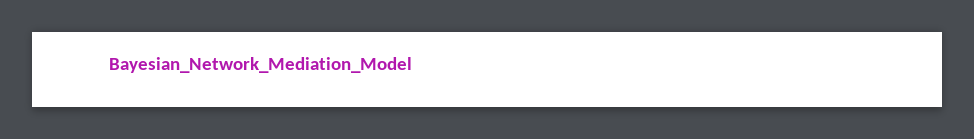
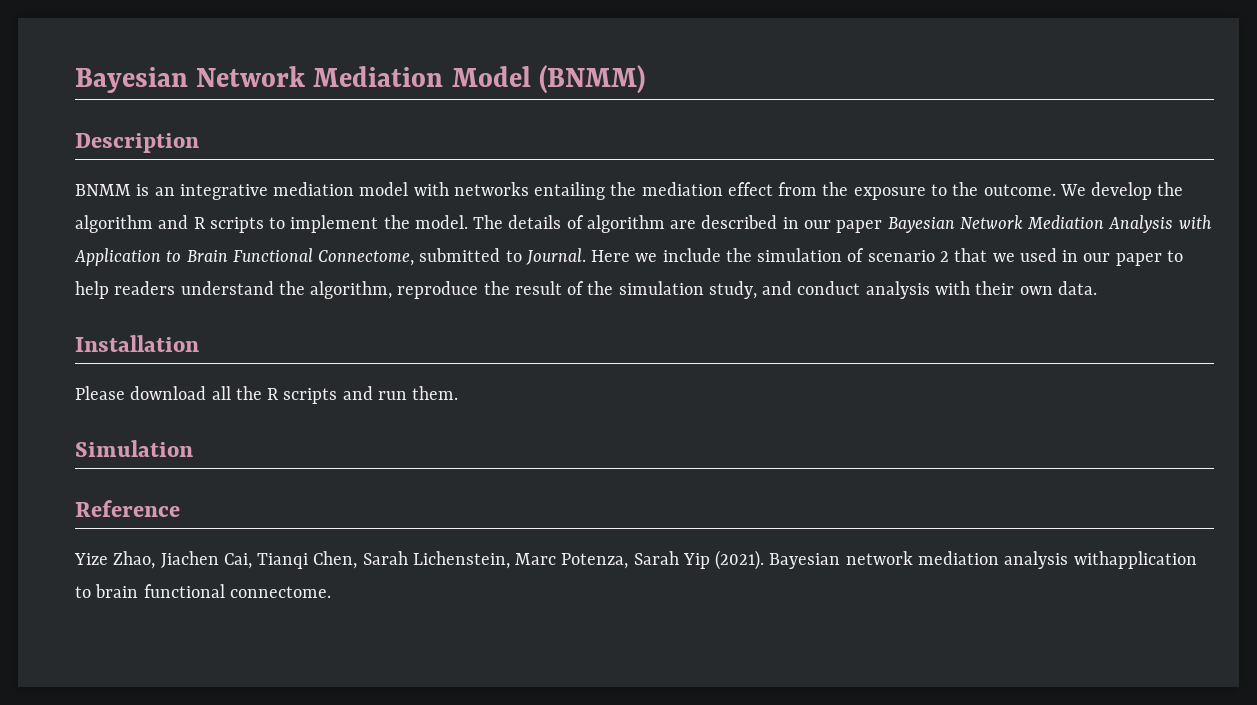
[109,57,412,73] Bayesian_Network_Mediation_Model -> [75,65,645,94] [75,133,199,153] [75,182,1184,200] [75,215,1212,233] [74,248,1183,266] [75,281,1097,299] [75,335,199,352] [75,386,459,404] [75,440,193,457] [75,500,180,517] [74,550,1197,570] [75,584,331,598] Bayesian Network Mediation Model (BNMM) // Description // BNMM is an integrative mediation model with networks entailing the mediation effect from the exposure to the outcome. We develop the algorithm and R scripts to implement the model. The details of algorithm are described in our paper Bayesian Network Mediation Analysis with Application to Brain Functional Connectome, submitted to Journal. Here we include the simulation of scenario 2 that we used in our paper to help readers understand the algorithm, reproduce the result of the simulation study, and conduct analysis with their own data. // Installation // Please download all the R scripts and run them. // Simulation // Reference // Yize Zhao, Jiachen Cai, Tianqi Chen, Sarah Lichenstein, Marc Potenza, Sarah Yip (2021). Bayesian network mediation analysis withapplication to brain functional connectome.

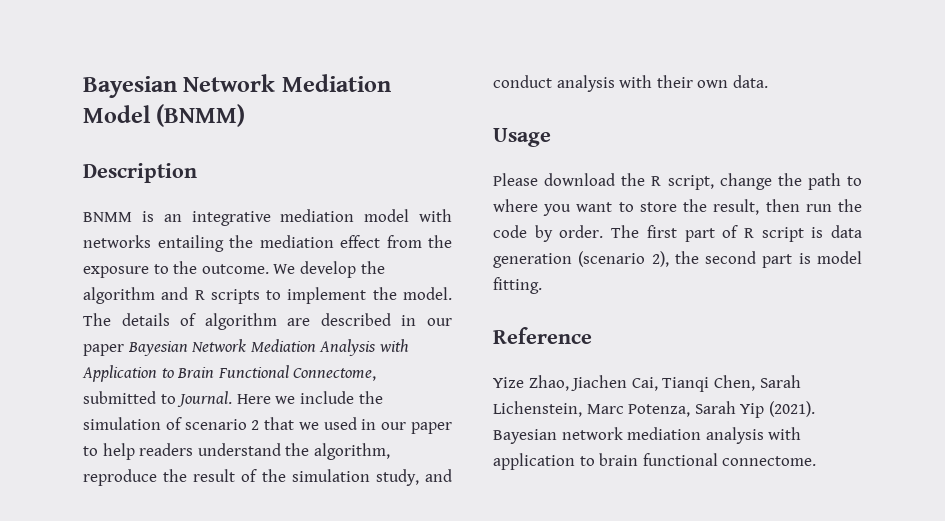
[75,335,199,352] Installation -> [493,128,551,147] Usage
[211,386,231,400] all -> (616, 179) none
[283,386,459,404] [75,440,193,457] scripts and run them. // Simulation -> [667,173,862,190] [493,199,862,216] [493,225,862,242] [493,251,862,268] [493,277,542,294] script, change the path to where you want to store the result, then run the code by order. The first part of R script is data generation (scenario 2), the second part is model fitting.
[1073,551,1197,569] withapplication -> [768,427,802,440] [493,453,575,470] with application

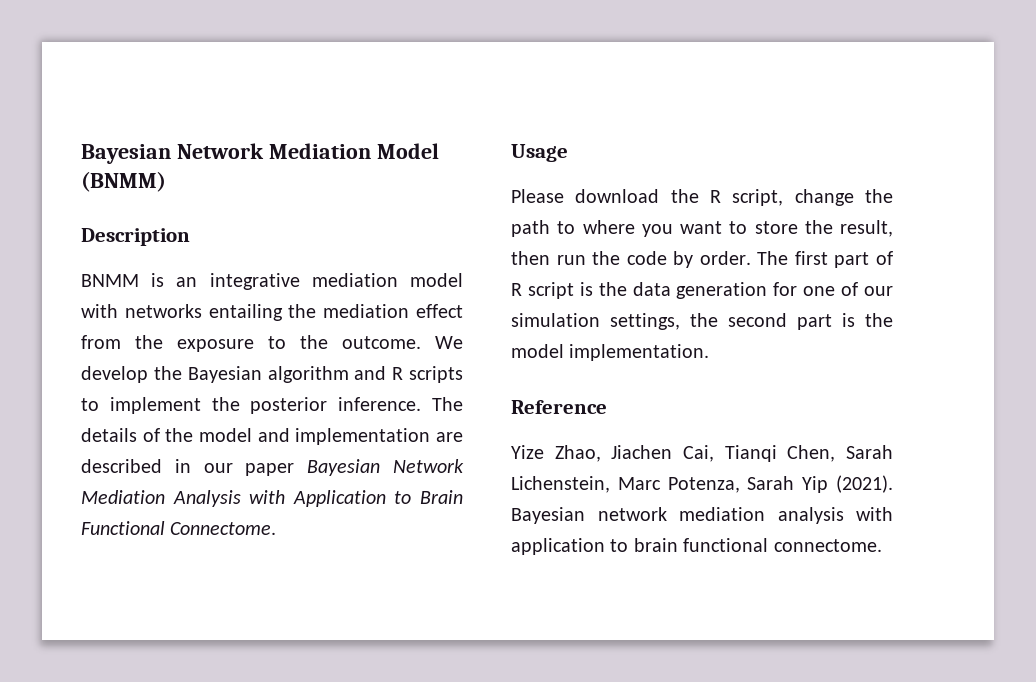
(385, 267) none -> [187,366,262,383] Bayesian
[403,287,452,300] model. -> [250,397,422,414] posterior inference.
[204,313,277,330] algorithm -> [165,428,431,445] the model and implementation
[293,368,377,381] [83,391,383,407] [83,417,452,434] [83,443,390,460] [83,469,452,486] [493,75,768,92] Connectome, submitted to Journal. Here we include the simulation of scenario 2 that we used in our paper to help readers understand the algorithm, reproduce the result of the simulation study, and conduct analysis with their own data. -> [170,522,277,535] Connectome.
(824, 232) none -> [598,282,627,296] the
[578,251,669,267] (scenario 2), -> [773,282,894,296] [511,313,680,330] for one of our simulation settings,
[817,251,862,264] [493,277,542,294] model fitting. -> [865,313,893,327] [511,344,710,361] the model implementation.

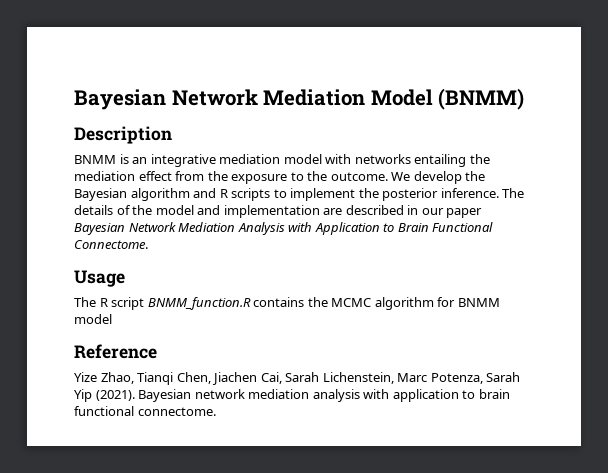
[511,189,893,206] [511,220,893,237] [511,251,893,268] [511,282,894,299] [511,313,893,330] [511,344,710,361] Please download the R script, change the path to where you want to store the result, then run the code by order. The first part of R script is the data generation for one of our simulation settings, the second part is the model implementation. -> [74,297,500,310] [74,314,112,324] The R script BNMM_function.R contains the MCMC algorithm for BNMM model
[611,445,836,462] Jiachen Cai, Tianqi Chen, -> [137,372,282,385] Tianqi Chen, Jiachen Cai,

